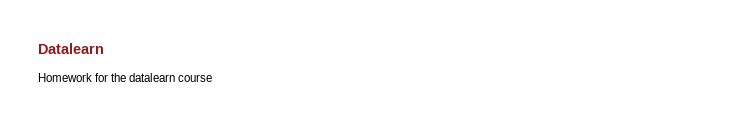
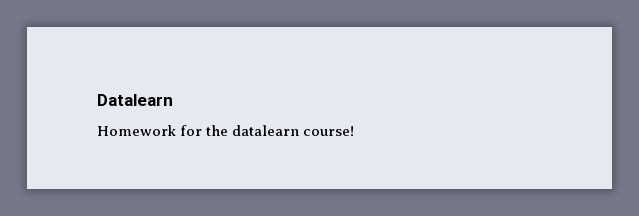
[178,74,213,82] course -> [303,126,355,136] course!

